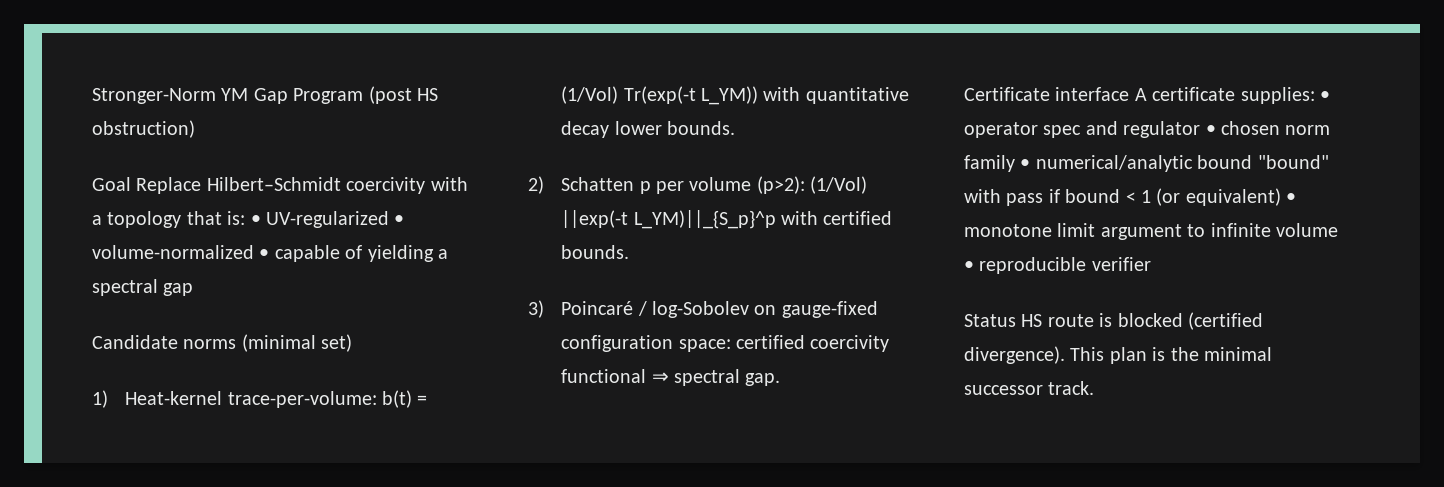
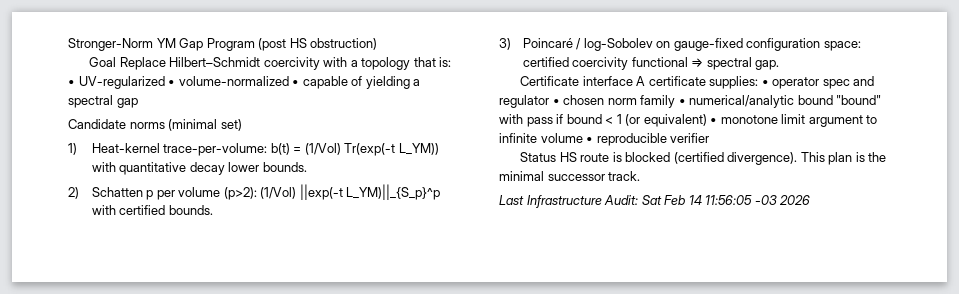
(1095, 388) none -> [499,195,811,208] // Last Infrastructure Audit: Sat Feb 14 11:56:05 -03 2026

